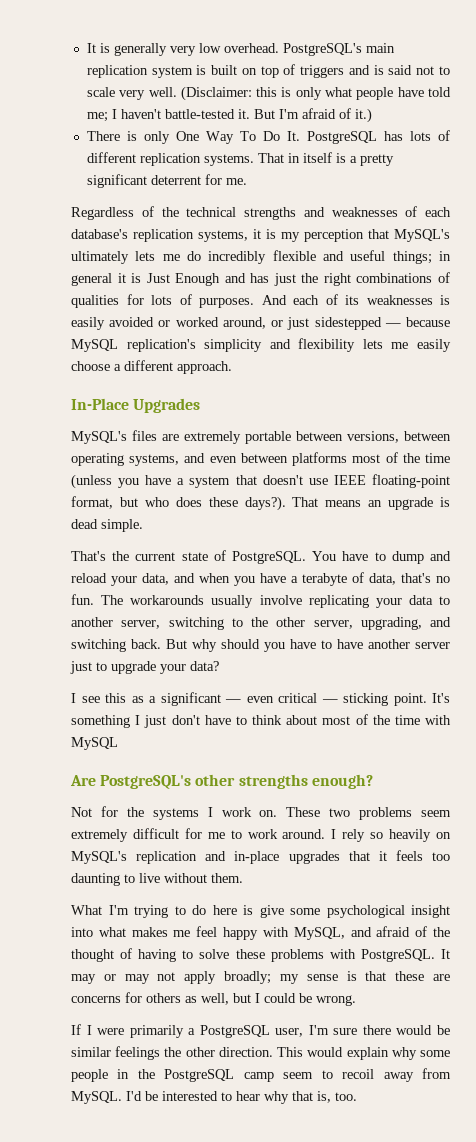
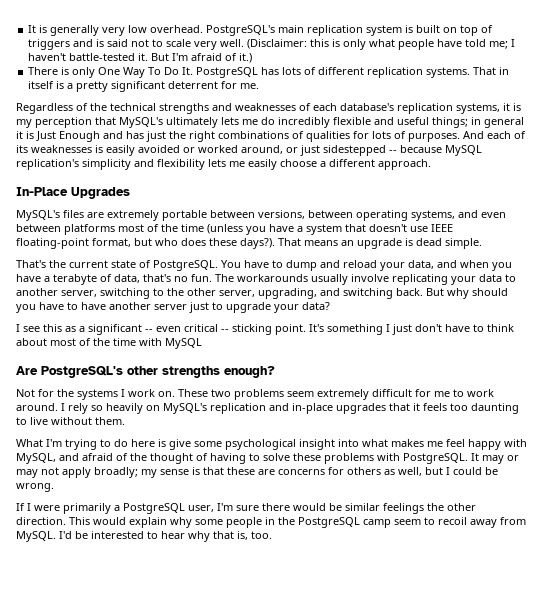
[384,323,401,327] — -> [389,150,397,153] --
[225,699,241,703] — -> [145,329,153,332] --
[321,699,338,703] — -> [221,329,229,332] --

